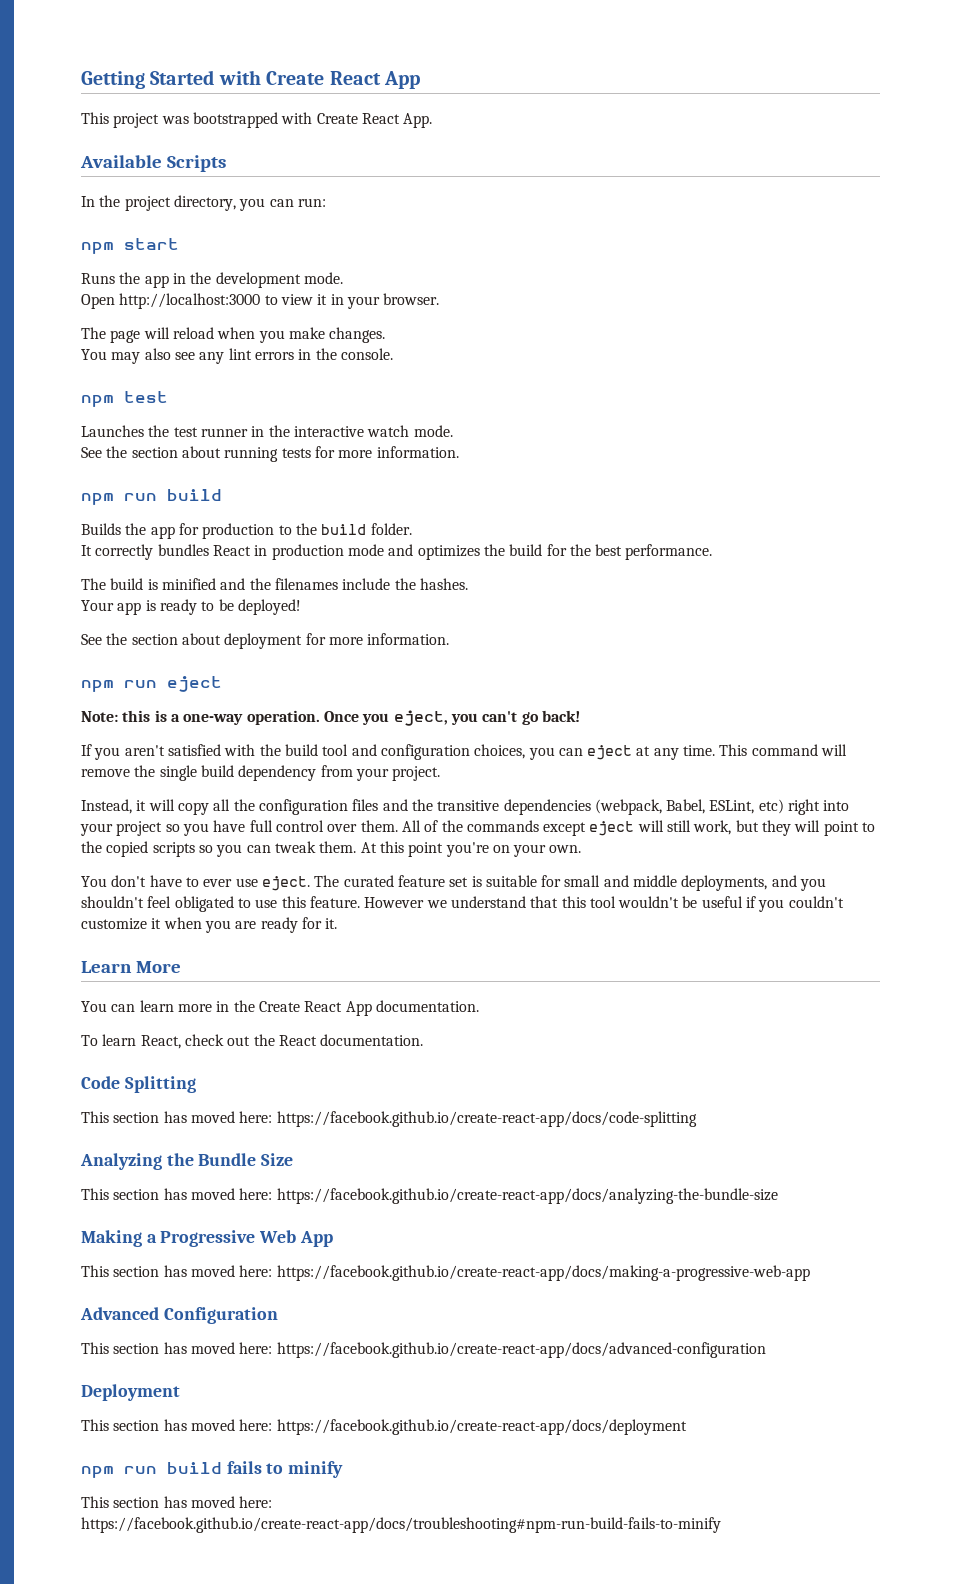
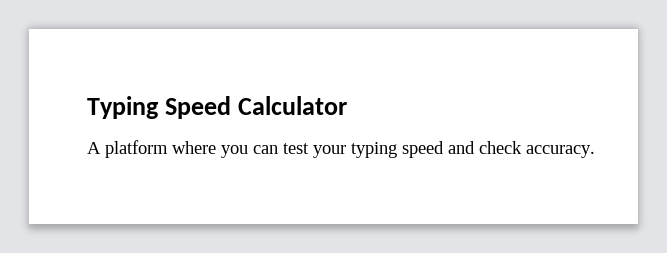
[81,70,420,89] [81,112,433,128] [80,155,226,172] [81,195,326,211] [81,238,179,254] [81,272,343,288] [81,293,440,309] [81,327,386,343] [81,348,393,364] [81,391,168,407] [81,425,453,437] [81,446,459,462] [81,489,222,505] [81,523,412,539] [81,544,713,560] [81,578,468,590] [81,599,301,615] [81,633,450,649] [81,676,222,692] [81,710,580,726] [81,744,848,760] [81,765,441,781] [81,799,850,815] [80,820,876,836] [81,841,582,857] [81,875,827,891] [81,896,844,912] [81,917,338,933] [81,961,181,973] [81,1000,479,1016] [81,1034,424,1049] [81,1076,196,1093] [81,1111,697,1127] [80,1153,294,1170] [81,1188,778,1204] [81,1230,333,1247] [81,1265,810,1281] [80,1307,278,1324] [81,1342,766,1358] [81,1384,180,1401] [81,1419,687,1435] [81,1461,344,1478] [81,1496,273,1508] [81,1517,721,1533] Getting Started with Create React App // This project was bootstrapped with Create React App. // Available Scripts // In the project directory, you can run: // npm start // Runs the app in the development mode. // Open http://localhost:3000 to view it in your browser. // The page will reload when you make changes. // You may also see any lint errors in the console. // npm test // Launches the test runner in the interactive watch mode. // See the section about running tests for more information. // npm run build // Builds the app for production to the build folder. // It correctly bundles React in production mode and optimizes the build for the best performance. // The build is minified and the filenames include the hashes. // Your app is ready to be deployed! // See the section about deployment for more information. // npm run eject // Note: this is a one-way operation. Once you eject, you can't go back! // If you aren't satisfied with the build tool and configuration choices, you can eject at any time. This command will remove the single build dependency from your project. // Instead, it will copy all the configuration files and the transitive dependencies (webpack, Babel, ESLint, etc) right into your project so you have full control over them. All of the commands except eject will still work, but they will point to the copied scripts so you can tweak them. At this point you're on your own. // You don't have to ever use eject. The curated feature set is suitable for small and middle deployments, and you shouldn't feel obligated to use this feature. However we understand that this tool wouldn't be useful if you couldn't customize it when you are ready for it. // Learn More // You can learn more in the Create React App documentation. // To learn React, check out the React documentation. // Code Splitting // This section has moved here: https://facebook.github.io/create-react-app/docs/code-splitting // Analyzing the Bundle Size // This section has moved here: https://facebook.github.io/create-react-app/docs/analyzing-the-bundle-size // Making a Progressive Web App // This section has moved here: https://facebook.github.io/create-react-app/docs/making-a-progressive-web-app // Advanced Configuration // This section has moved here: https://facebook.github.io/create-react-app/docs/advanced-configuration // Deployment // This section has moved here: https://facebook.github.io/create-react-app/docs/deployment // npm run build fails to minify // This section has moved here: https://facebook.github.io/create-react-app/docs/troubleshooting#npm-run-build-fails-to-minify -> [87,96,348,119] [87,140,595,158] Typing Speed Calculator // A platform where you can test your typing speed and check accuracy.

